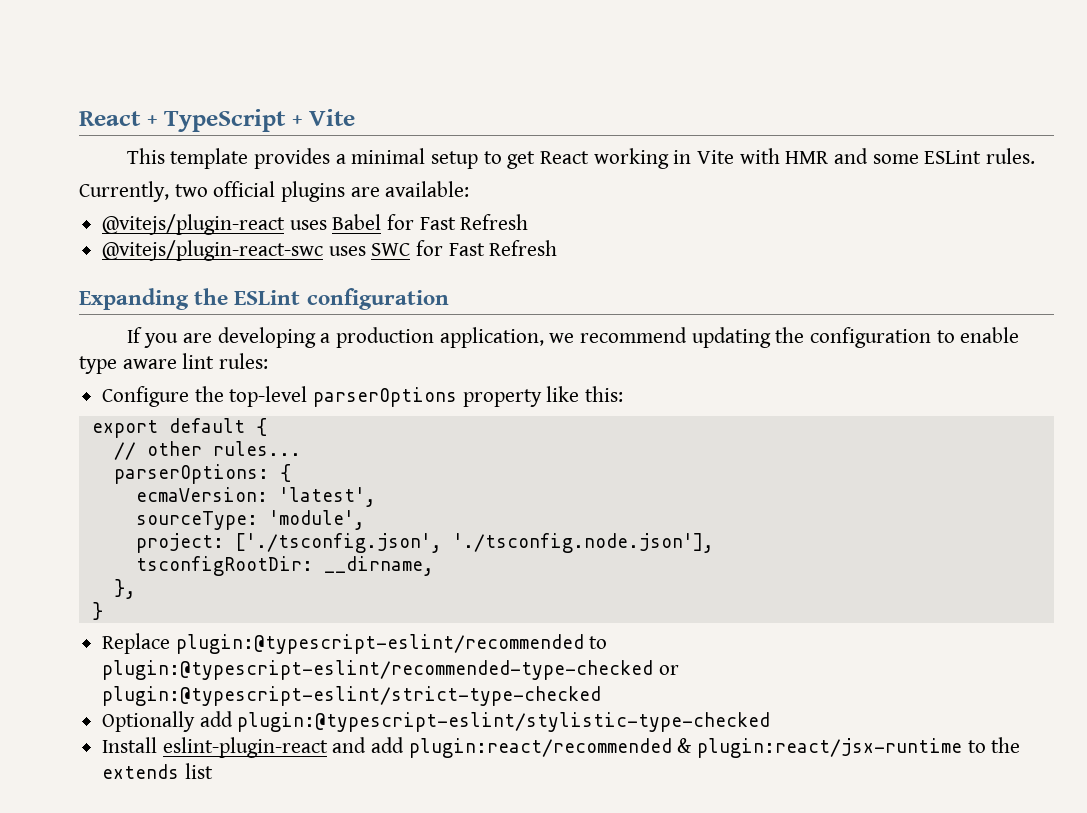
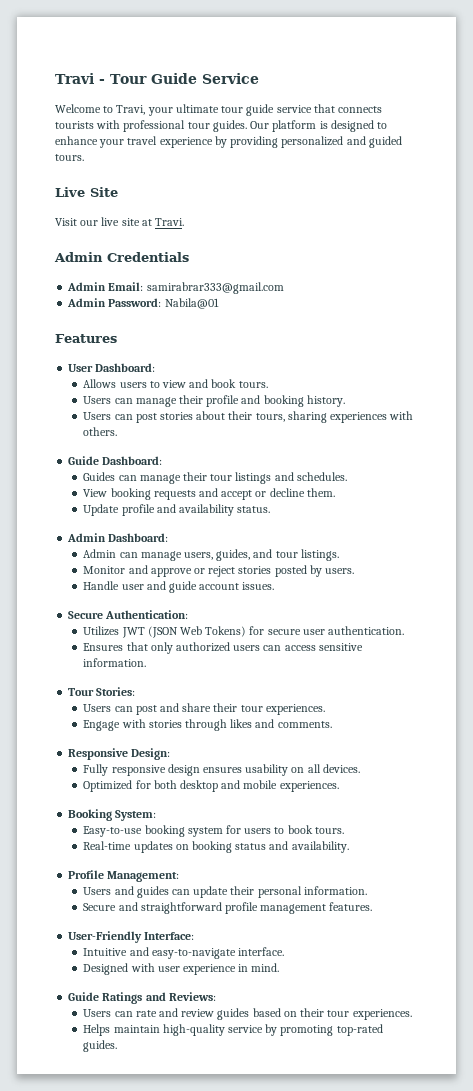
[79,109,356,132] [126,148,1036,169] [79,181,470,202] [102,214,529,235] [102,240,558,261] [79,288,449,310] [126,327,1020,348] [79,353,269,374] [102,386,624,407] [91,418,267,438] [113,441,301,460] [113,464,291,484] [135,487,376,507] [135,510,365,530] [135,533,714,553] [135,556,434,576] [113,579,136,599] [91,602,103,620] [102,633,608,654] [102,660,679,680] [102,686,602,706] [102,711,771,732] [102,737,1021,758] [102,763,213,779] React + TypeScript + Vite // This template provides a minimal setup to get React working in Vite with HMR and some ESLint rules. // Currently, two official plugins are available: // @vitejs/plugin-react uses Babel for Fast Refresh // @vitejs/plugin-react-swc uses SWC for Fast Refresh // Expanding the ESLint configuration // If you are developing a production application, we recommend updating the configuration to enable type aware lint rules: // Configure the top-level parserOptions property like this: // export default { // // other rules... // parserOptions: { // ecmaVersion: 'latest', // sourceType: 'module', // project: ['./tsconfig.json', './tsconfig.node.json'], // tsconfigRootDir: __dirname, // }, // } // Replace plugin:@typescript-eslint/recommended to plugin:@typescript-eslint/recommended-type-checked or plugin:@typescript-eslint/strict-type-checked // Optionally add plugin:@typescript-eslint/stylistic-type-checked // Install eslint-plugin-react and add plugin:react/recommended & plugin:react/jsx-runtime to the extends list -> [55,73,259,84] [55,104,383,116] [55,120,388,132] [55,136,402,148] [55,154,84,161] [55,187,118,197] [55,217,185,226] [54,252,189,262] [67,282,284,294] [67,298,219,309] [55,334,117,343] [68,363,156,372] [83,379,268,388] [83,395,345,407] [83,411,414,423] [83,427,118,436] [68,456,163,465] [83,472,347,484] [83,488,335,500] [83,504,271,516] [67,533,169,542] [83,549,339,561] [83,565,355,577] [83,581,275,593] [68,610,189,619] [83,626,405,638] [83,642,363,654] [83,658,147,667] [68,687,136,696] [83,703,325,715] [83,719,332,731] [68,748,171,760] [83,764,360,776] [83,780,339,792] [68,809,157,821] [83,825,344,837] [83,841,349,853] [68,870,180,882] [83,886,367,898] [83,902,373,914] [68,931,195,943] [83,947,284,959] [83,963,280,975] [68,992,216,1004] [83,1008,412,1020] [83,1024,383,1036] [83,1040,118,1052] Travi - Tour Guide Service // Welcome to Travi, your ultimate tour guide service that connects tourists with professional tour guides. Our platform is designed to enhance your travel experience by providing personalized and guided tours. // Live Site // Visit our live site at Travi. // Admin Credentials // Admin Email: samirabrar333@gmail.com // Admin Password: Nabila@01 // Features // User Dashboard: // Allows users to view and book tours. // Users can manage their profile and booking history. // Users can post stories about their tours, sharing experiences with others. // Guide Dashboard: // Guides can manage their tour listings and schedules. // View booking requests and accept or decline them. // Update profile and availability status. // Admin Dashboard: // Admin can manage users, guides, and tour listings. // Monitor and approve or reject stories posted by users. // Handle user and guide account issues. // Secure Authentication: // Utilizes JWT (JSON Web Tokens) for secure user authentication. // Ensures that only authorized users can access sensitive information. // Tour Stories: // Users can post and share their tour experiences. // Engage with stories through likes and comments. // Responsive Design: // Fully responsive design ensures usability on all devices. // Optimized for both desktop and mobile experiences. // Booking System: // Easy-to-use booking system for users to book tours. // Real-time updates on booking status and availability. // Profile Management: // Users and guides can update their personal information. // Secure and straightforward profile management features. // User-Friendly Interface: // Intuitive and easy-to-navigate interface. // Designed with user experience in mind. // Guide Ratings and Reviews: // Users can rate and review guides based on their tour experiences. // Helps maintain high-quality service by promoting top-rated guides.

